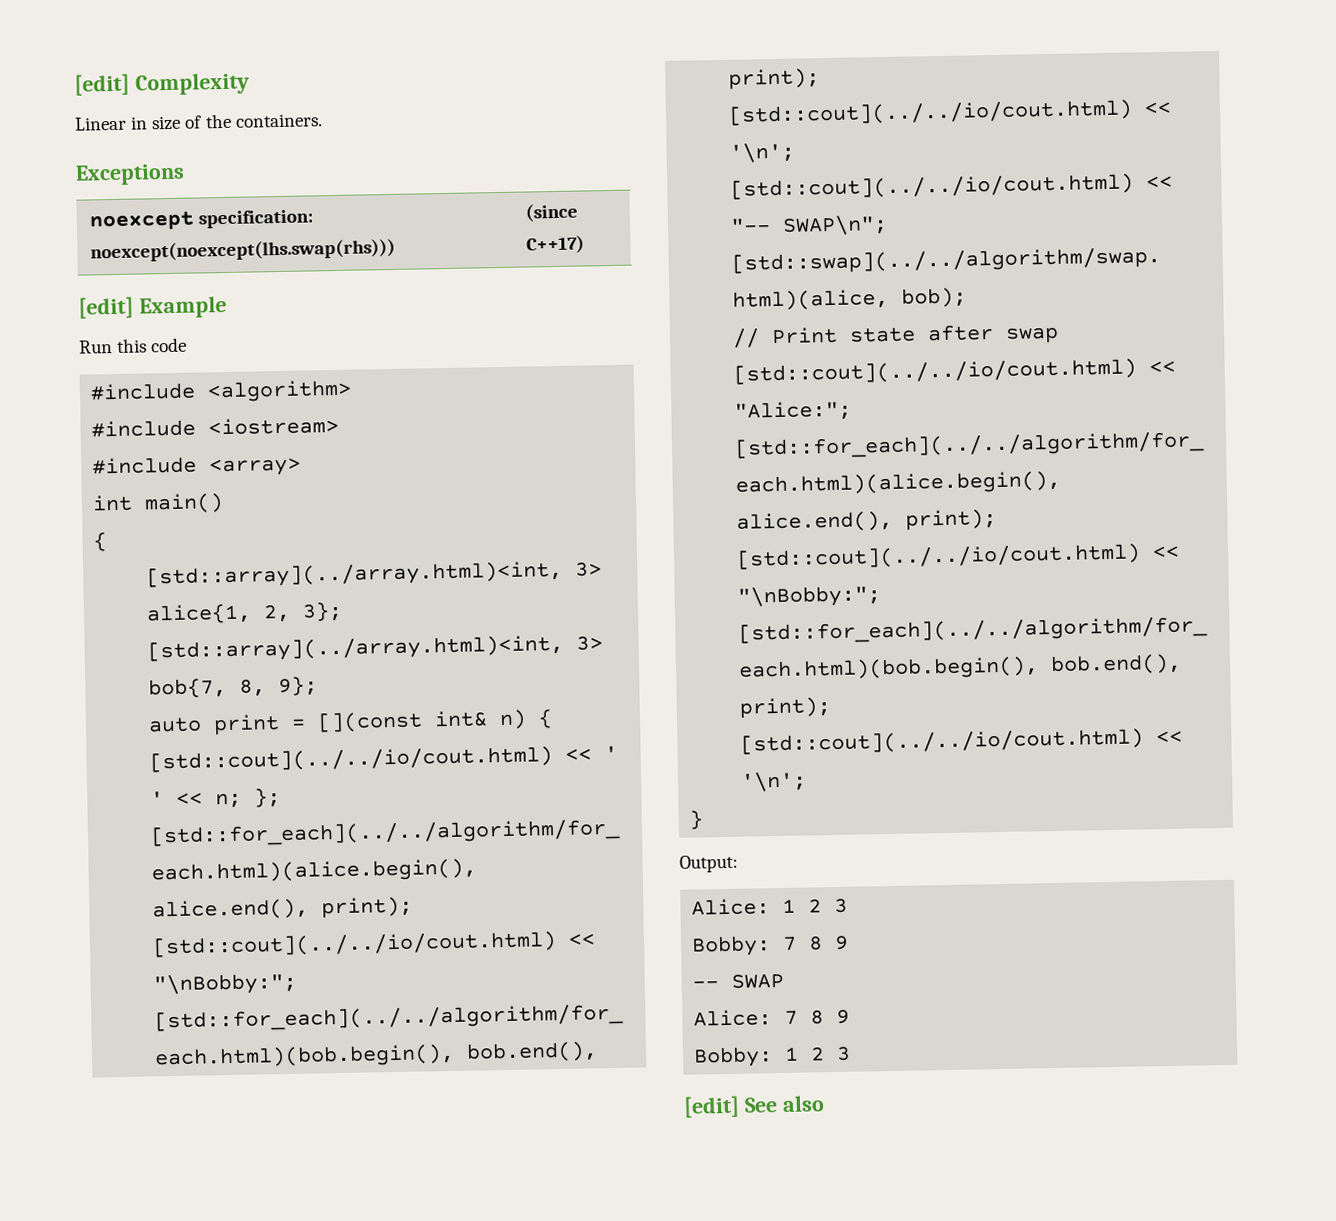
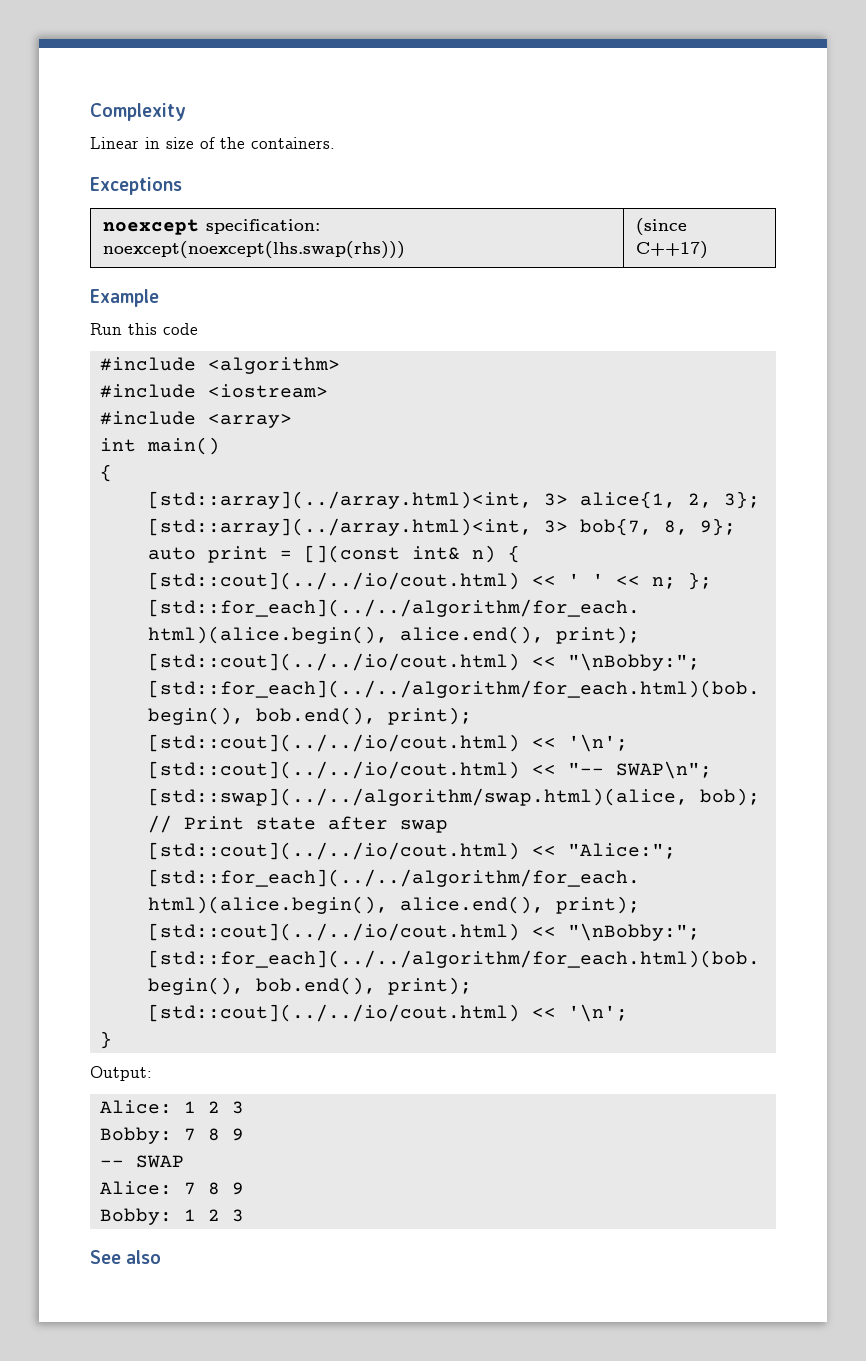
[74,73,130,96] [edit] -> (90, 112) none
[78,296,134,319] [edit] -> (708, 250) none
[683,1095,740,1118] [edit] -> (244, 1215) none

